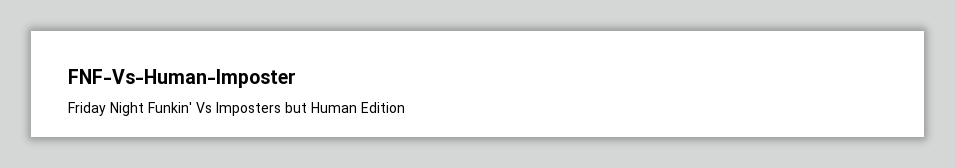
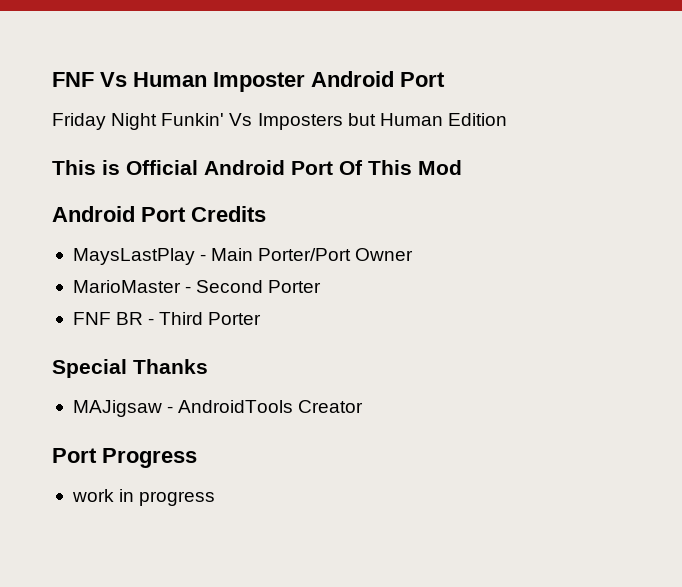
[68,69,296,88] FNF-Vs-Human-Imposter -> [52,71,445,92] FNF Vs Human Imposter Android Port
(405, 107) none -> [52,160,462,175] [52,206,266,222] [72,248,414,265] [72,280,322,293] [72,312,262,325] [52,359,208,378] [72,400,364,417] [52,448,197,468] [71,489,216,506] // This is Official Android Port Of This Mod // Android Port Credits // MaysLastPlay - Main Porter/Port Owner // MarioMaster - Second Porter // FNF BR - Third Porter // Special Thanks // MAJigsaw - AndroidTools Creator // Port Progress // work in progress

